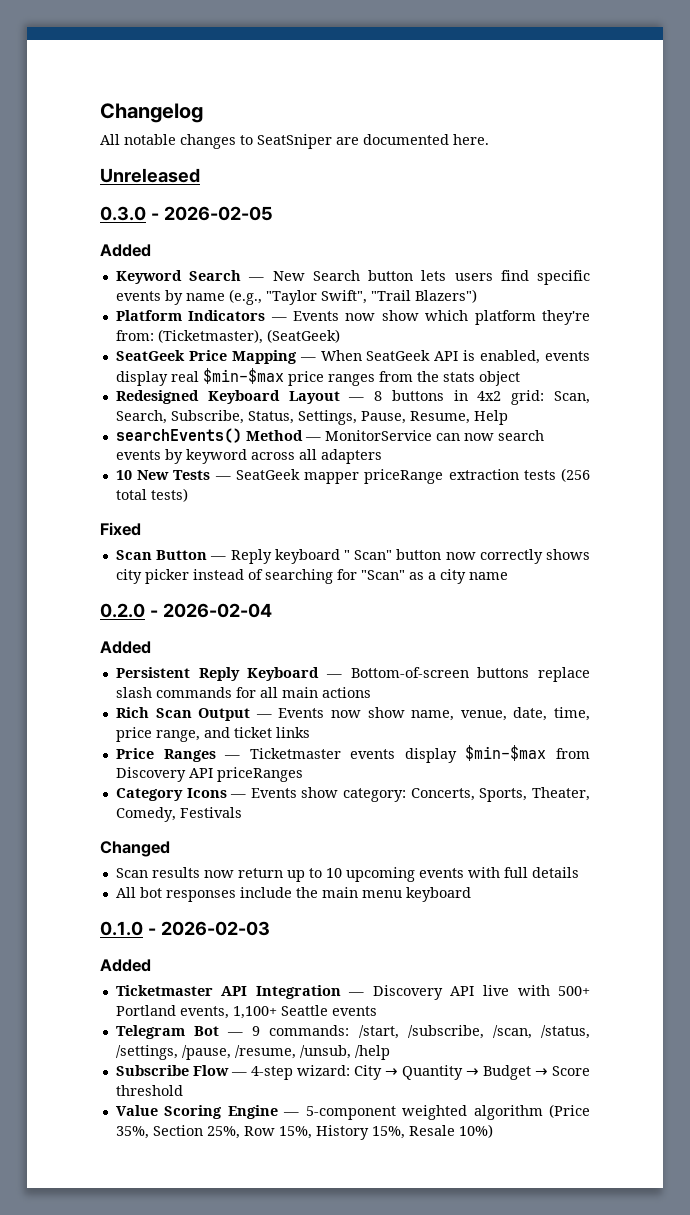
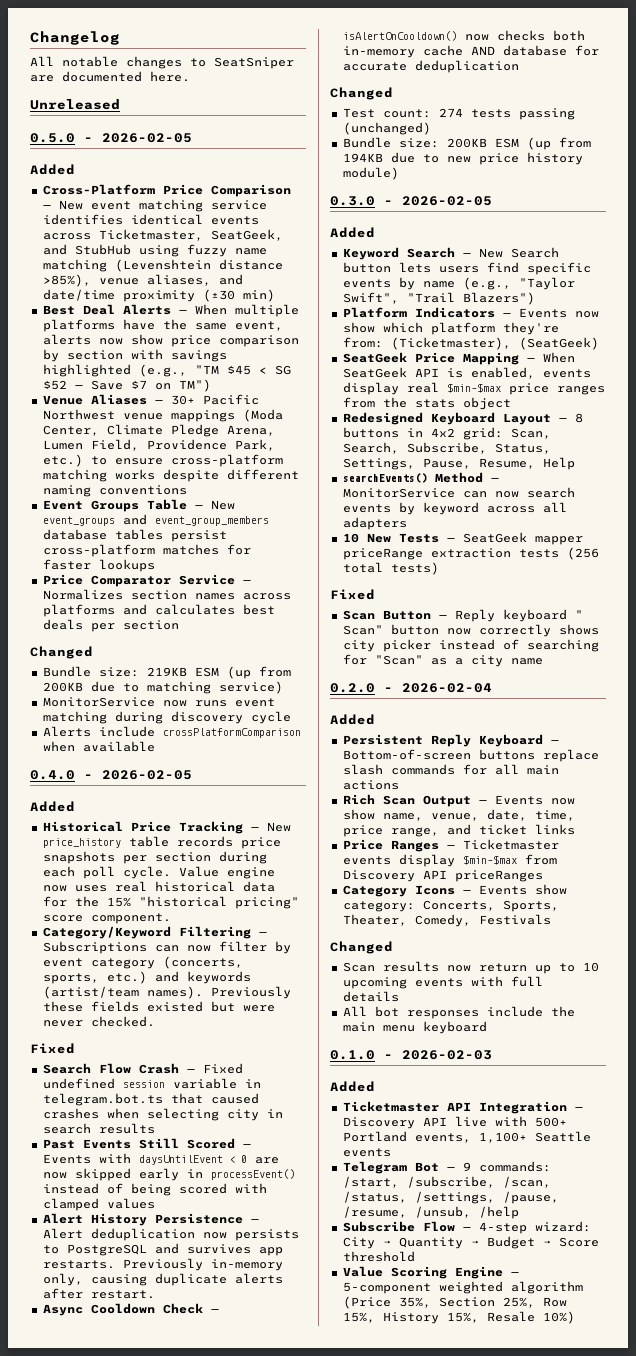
(200, 175) none -> [30,133,192,143] [30,164,75,175] [42,184,291,197] [42,199,267,212] [42,214,259,225] [42,229,283,241] [42,244,267,257] [42,259,283,272] [42,274,243,287] [42,289,275,302] [42,304,299,317] [42,319,283,332] [42,334,299,347] [42,349,227,362] [42,364,291,377] [42,379,211,392] [42,394,259,405] [42,409,283,422] [42,424,275,437] [42,439,275,451] [42,454,283,467] [42,469,299,482] [42,485,187,497] [42,499,235,512] [42,514,269,526] [42,529,227,542] [42,544,251,557] [42,559,155,572] [42,574,251,587] [42,589,291,600] [42,604,275,617] [42,619,179,632] [30,646,93,659] [42,666,291,679] [42,681,283,694] [42,697,275,707] [42,711,291,724] [42,726,301,738] [42,741,155,752] [30,770,192,780] [30,801,75,812] [42,821,291,834] [42,836,281,849] [42,851,267,864] [42,866,275,879] [42,881,275,892] [42,896,299,909] [42,913,171,924] [42,926,267,939] [42,941,291,954] [42,956,243,969] [42,971,251,984] [42,986,291,999] [42,1001,275,1012] [42,1016,155,1027] [30,1043,75,1054] [42,1063,243,1074] [42,1078,261,1089] [42,1093,259,1106] [42,1108,283,1121] [42,1123,155,1134] [42,1138,251,1149] [42,1153,279,1165] [42,1168,295,1181] [42,1183,267,1196] [42,1198,155,1211] [42,1213,259,1226] [42,1228,299,1241] [42,1243,283,1256] [42,1258,283,1271] [42,1273,283,1286] [42,1288,155,1299] [42,1303,219,1316] [342,30,585,41] [342,45,599,58] [342,60,519,73] [330,87,393,100] [342,108,575,120] [342,122,431,135] [342,137,591,150] [342,152,583,165] [342,167,399,180] // 0.5.0 - 2026-02-05 // Added // Cross-Platform Price Comparison — New event matching service identifies identical events across Ticketmaster, SeatGeek, and StubHub using fuzzy name matching (Levenshtein distance >85%), venue aliases, and date/time proximity (±30 min) // Best Deal Alerts — When multiple platforms have the same event, alerts now show price comparison by section with savings highlighted (e.g., "TM $45 < SG $52 — Save $7 on TM") // Venue Aliases — 30+ Pacific Northwest venue mappings (Moda Center, Climate Pledge Arena, Lumen Field, Providence Park, etc.) to ensure cross-platform matching works despite different naming conventions // Event Groups Table — New event_groups and event_group_members database tables persist cross-platform matches for faster lookups // Price Comparator Service — Normalizes section names across platforms and calculates best deals per section // Changed // Bundle size: 219KB ESM (up from 200KB due to matching service) // MonitorService now runs event matching during discovery cycle // Alerts include crossPlatformComparison when available // 0.4.0 - 2026-02-05 // Added // Historical Price Tracking — New price_history table records price snapshots per section during each poll cycle. Value engine now uses real historical data for the 15% "historical pricing" score component. // Category/Keyword Filtering — Subscriptions can now filter by event category (concerts, sports, etc.) and keywords (artist/team names). Previously these fields existed but were never checked. // Fixed // Search Flow Crash — Fixed undefined session variable in telegram.bot.ts that caused crashes when selecting city in search results // Past Events Still Scored — Events with daysUntilEvent < 0 are now skipped early in processEvent() instead of being scored with clamped values // Alert History Persistence — Alert deduplication now persists to PostgreSQL and survives app restarts. Previously in-memory only, causing duplicate alerts after restart. // Async Cooldown Check — isAlertOnCooldown() now checks both in-memory cache AND database for accurate deduplication // Changed // Test count: 274 tests passing (unchanged) // Bundle size: 200KB ESM (up from 194KB due to new price history module)

